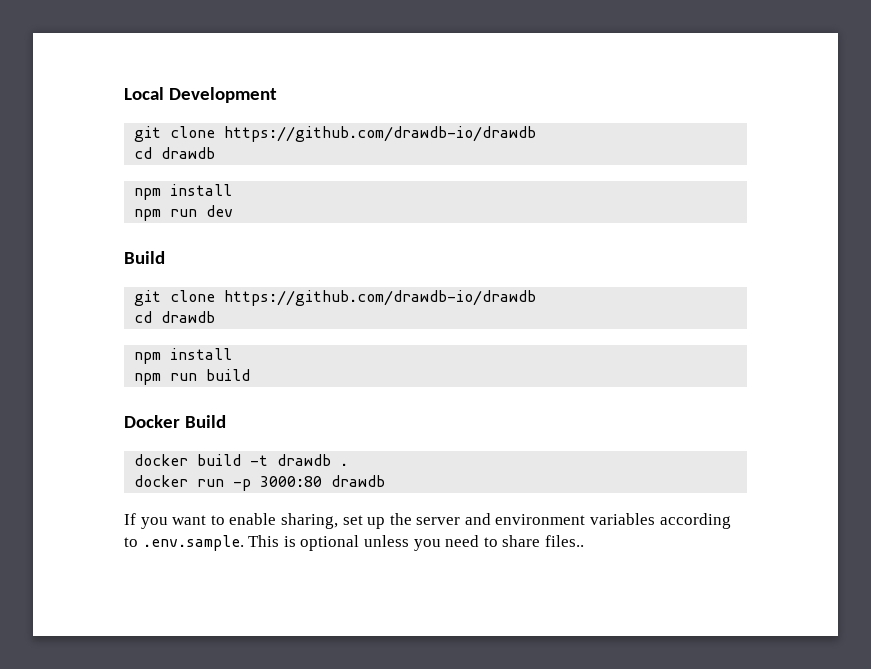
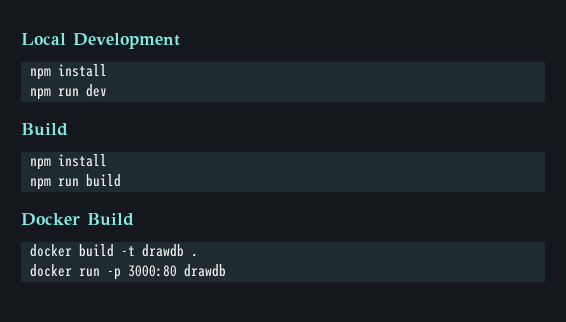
[134,126,537,142] [134,147,216,159] // git clone https://github.com/drawdb-io/drawdb // cd drawdb -> (180, 41) none
[134,290,537,306] [134,311,216,323] // git clone https://github.com/drawdb-io/drawdb // cd drawdb -> (68, 129) none
[124,513,731,529] [124,535,584,551] // If you want to enable sharing, set up the server and environment variables according to .env.sample. This is optional unless you need to share files.. -> (226, 270) none

